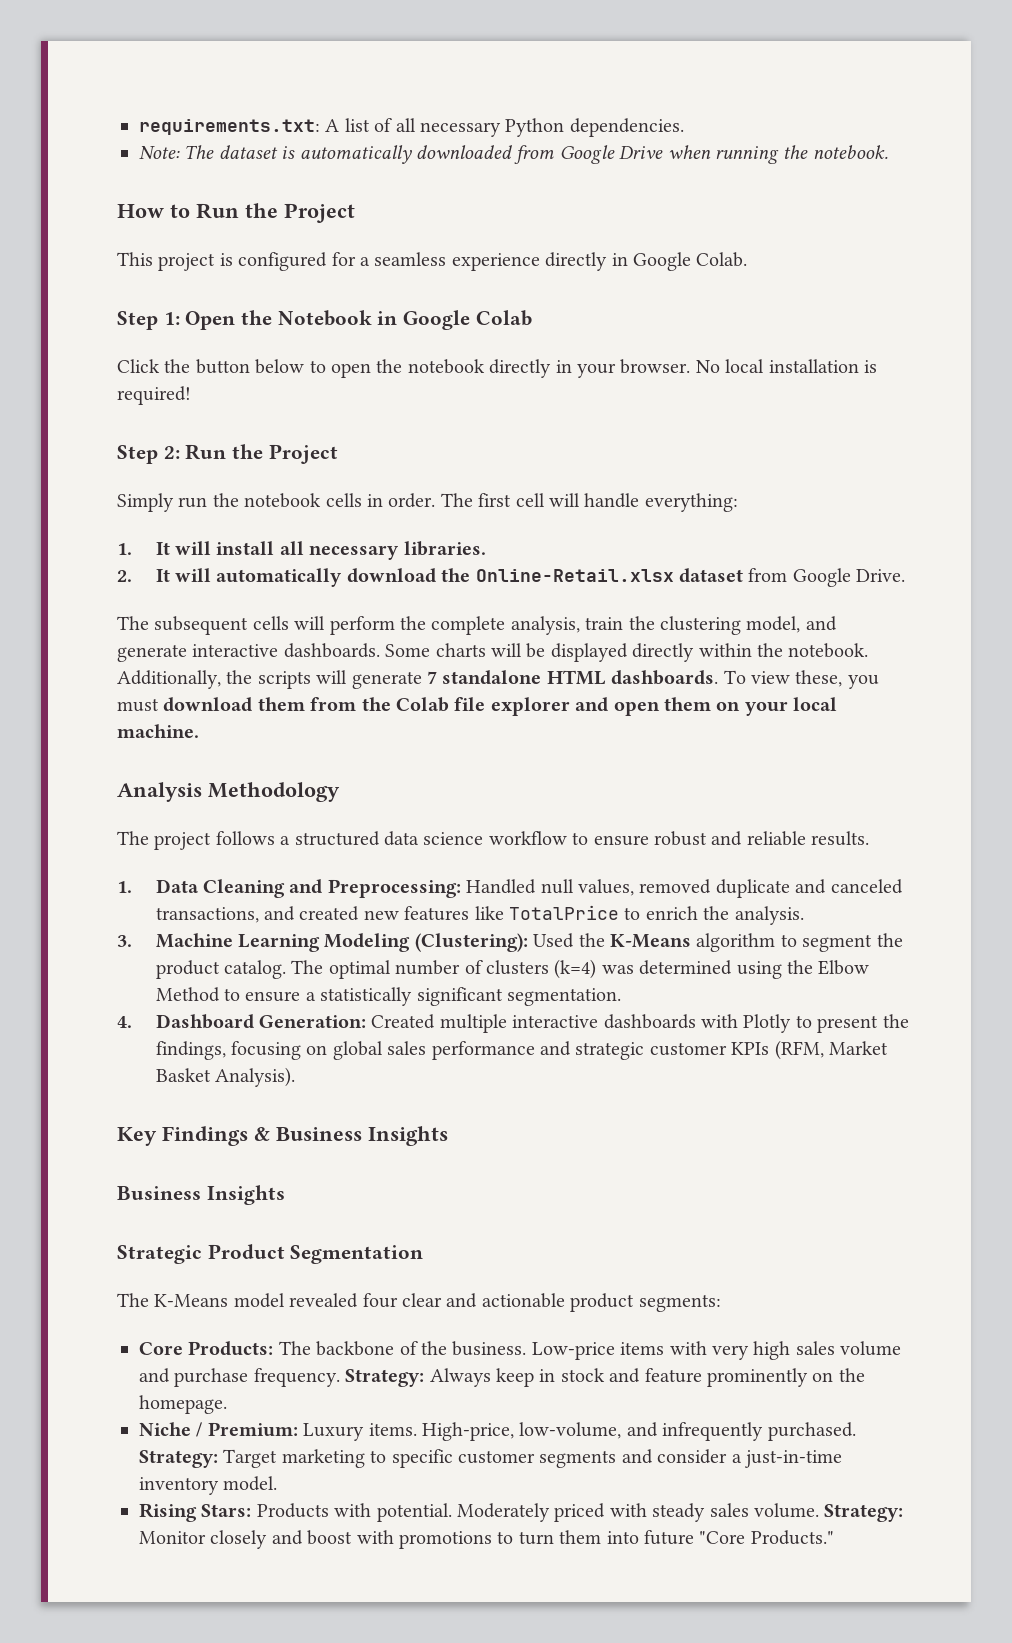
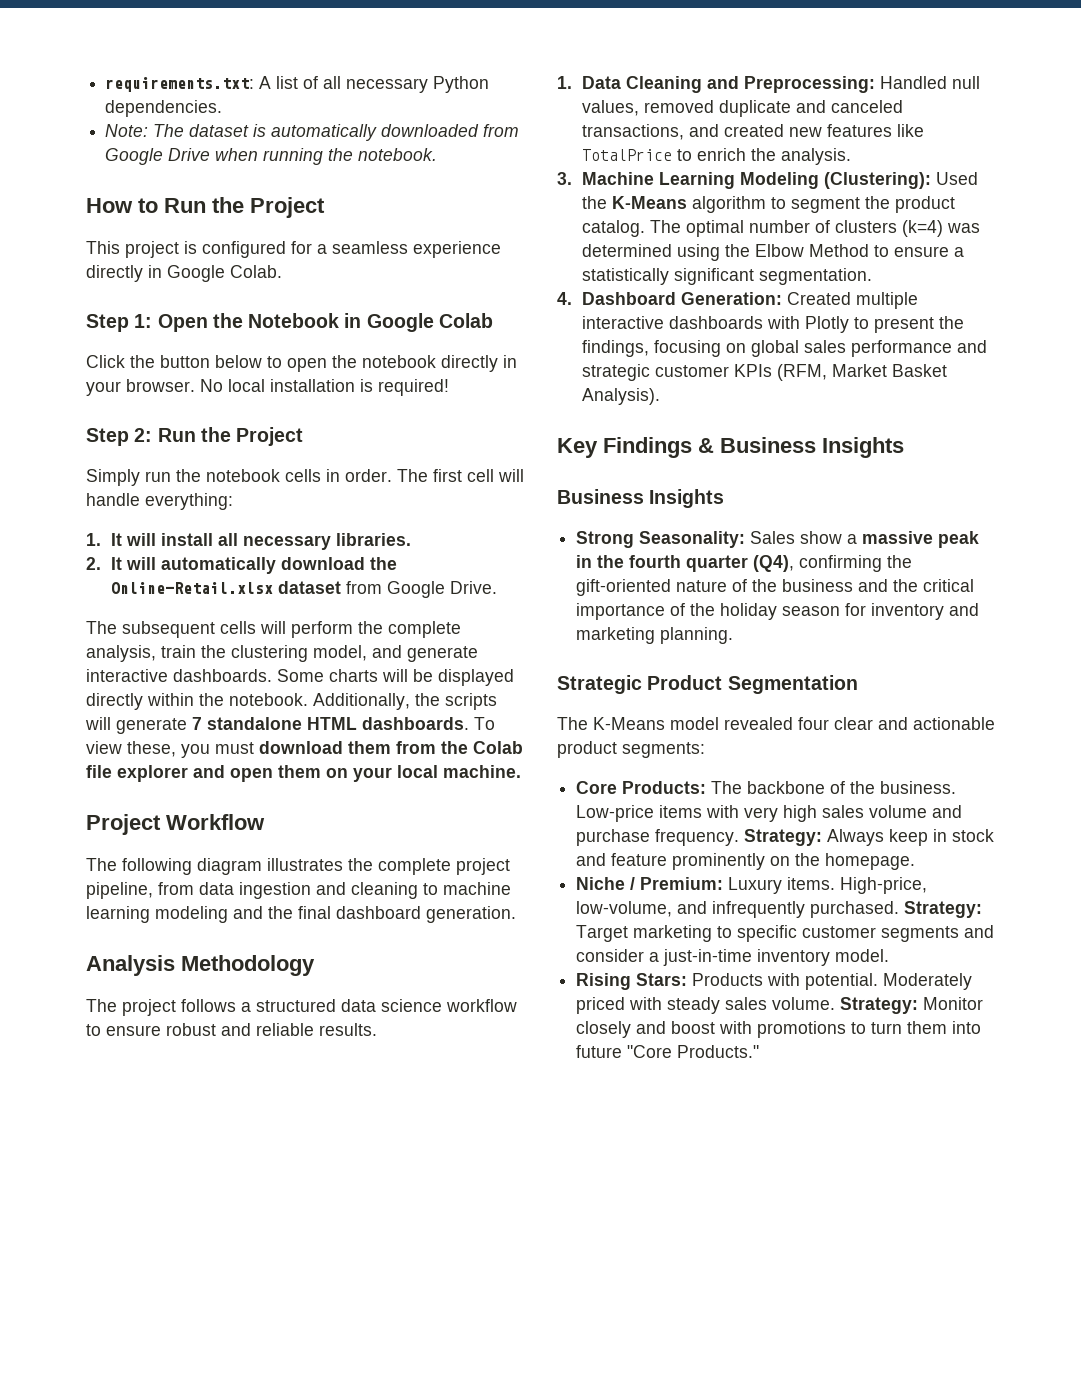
(199, 731) none -> [86,814,265,835] [86,858,510,875] [86,882,511,899] [86,906,516,923] // Project Workflow // The following diagram illustrates the complete project pipeline, from data ingestion and cleaning to machine learning modeling and the final dashboard generation.
(285, 1195) none -> [576,531,980,548] [576,555,913,572] [576,579,975,596] [576,603,980,620] [576,627,734,644] // Strong Seasonality: Sales show a massive peak in the fourth quarter (Q4), confirming the gift-oriented nature of the business and the critical importance of the holiday season for inventory and marketing planning.

